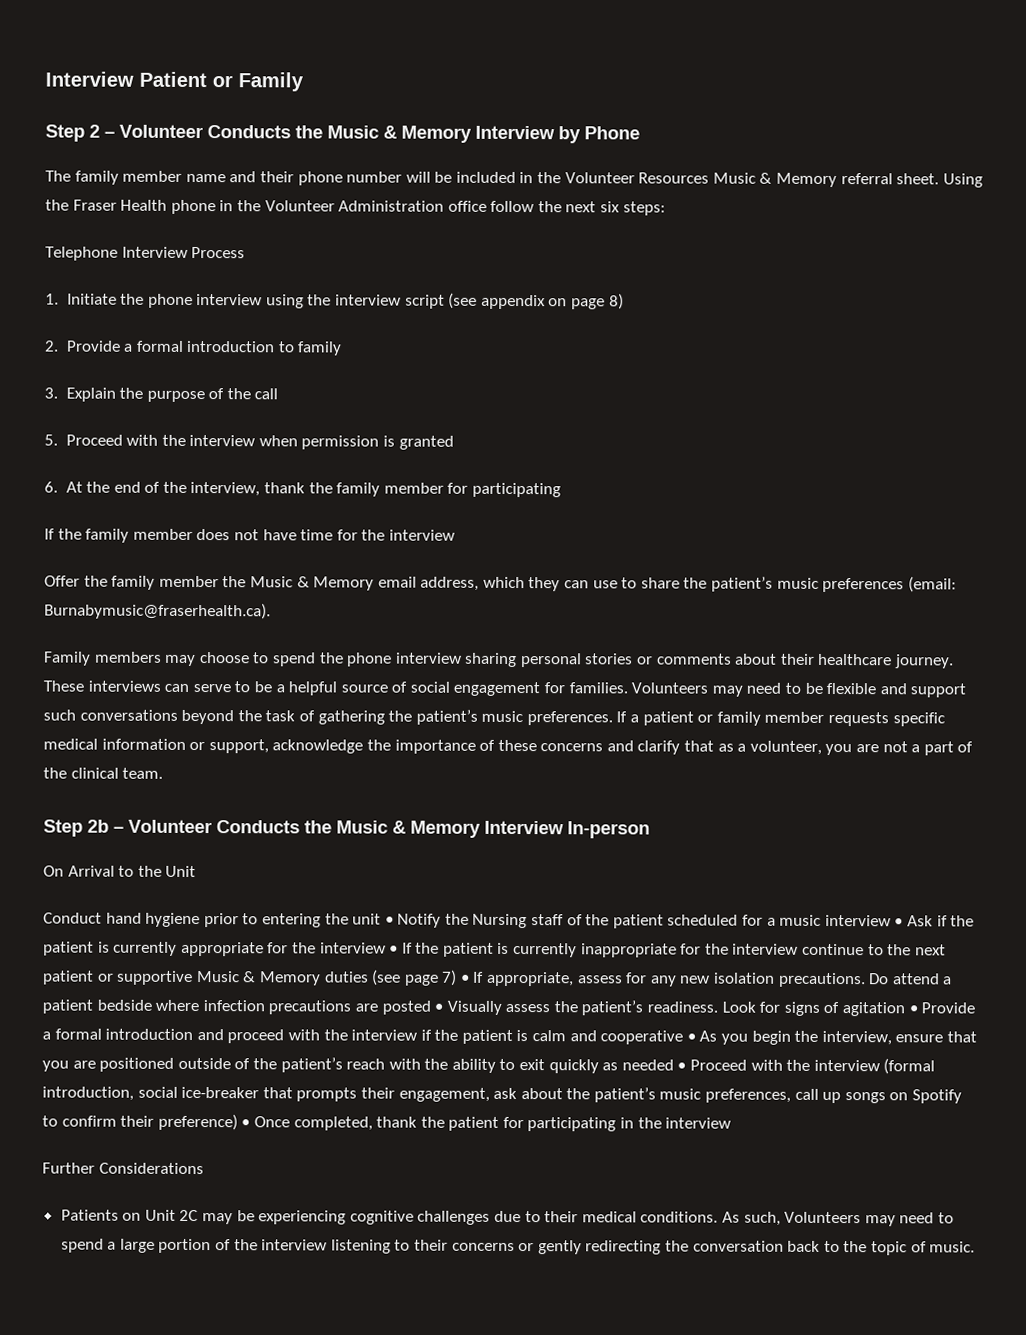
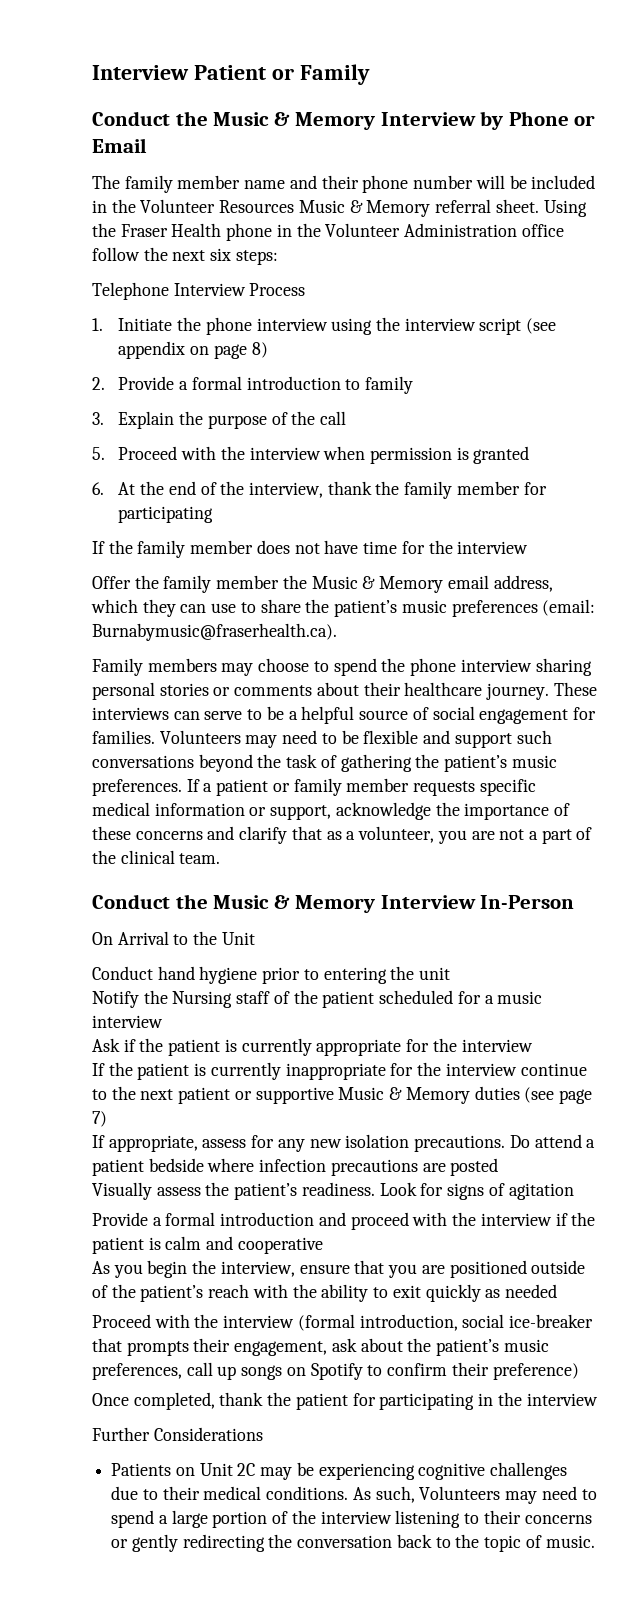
[45,124,291,142] Step 2 – Volunteer Conducts -> [92,111,170,126] Conduct
(640, 133) none -> [574,115,596,126] [92,138,147,153] or Email
[43,819,650,839] Step 2b – Volunteer Conducts the Music & Memory Interview In-person -> [92,894,575,913] Conduct the Music & Memory Interview In-Person
[384,916,394,925] • -> (451, 973) //
[894,918,904,927] • -> (163, 1021) //
[389,945,399,954] • -> (533, 1045) //
[460,974,470,983] • -> (107, 1119) //
[434,1003,444,1012] • -> (499, 1167) //
[908,1005,918,1014] • -> (574, 1191) //
[686,1033,696,1042] • -> (323, 1245) //
[677,1062,687,1071] • -> (557, 1291) //
[241,1119,251,1128] • -> (579, 1371) //

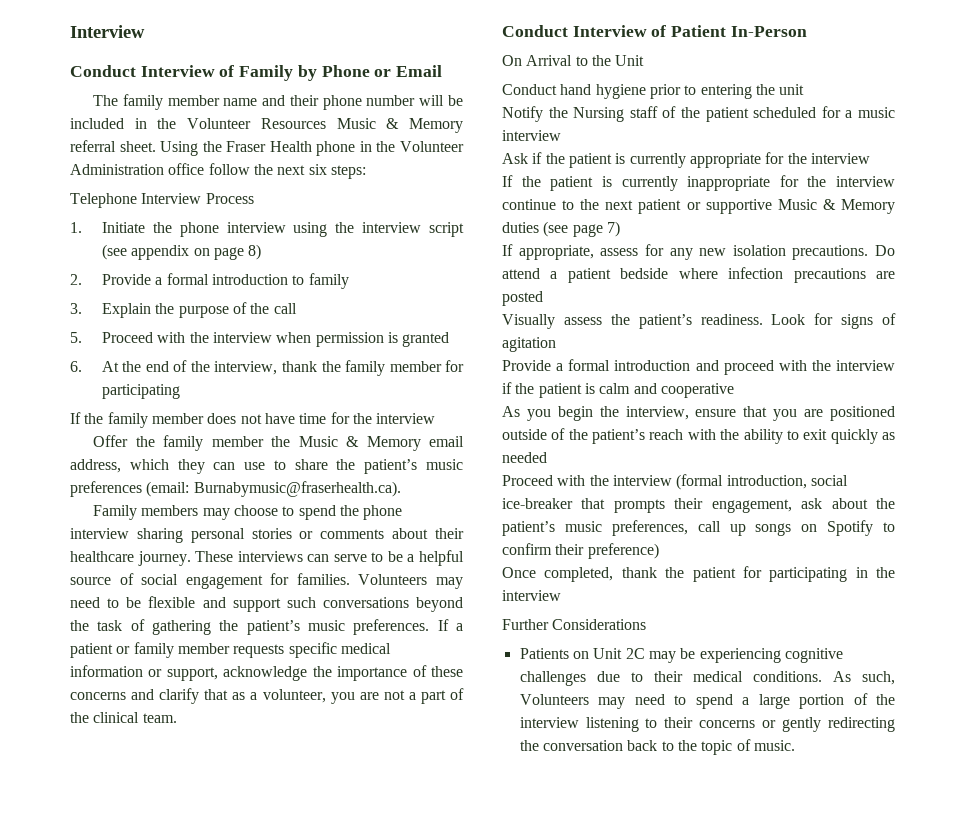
[92,64,370,85] [92,111,476,130] Interview Patient or Family // Conduct the Music & Memory Interview -> [70,25,145,38] [70,65,294,81] Interview // Conduct Interview of Family
[175,894,476,913] the Music & Memory Interview -> [572,25,727,37] Interview of Patient

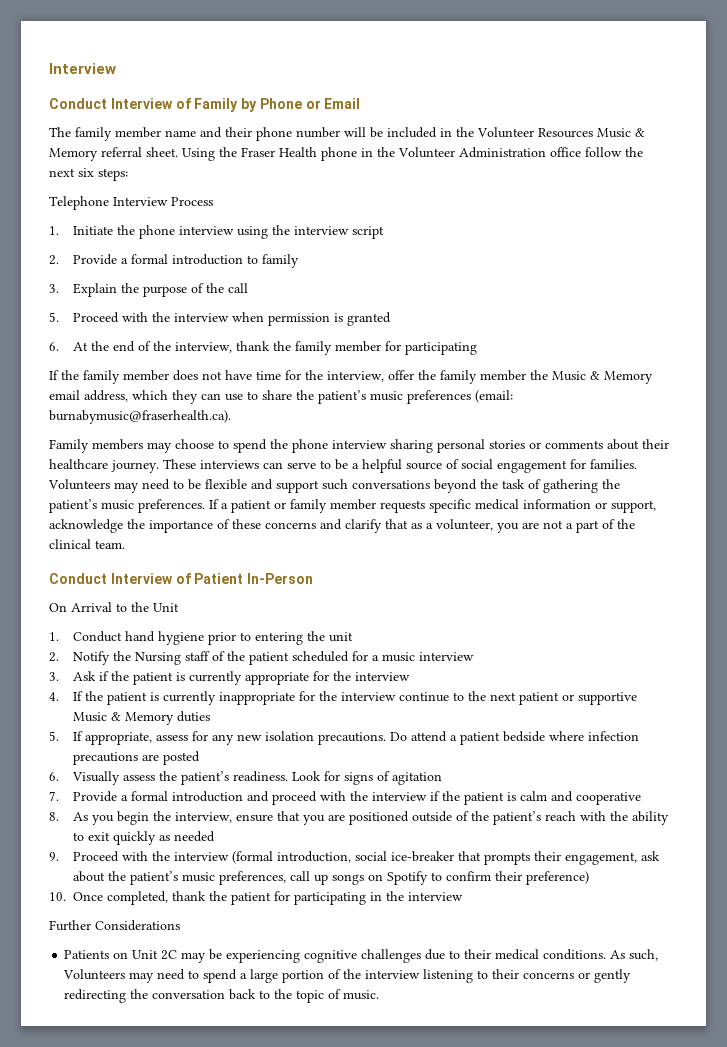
[101,244,262,260] (see appendix on page 8) -> (384, 232) none
[376,413,436,424] [93,435,129,447] interview // Offer -> [327,370,414,382] interview, offer
[193,481,401,497] Burnabymusic@fraserhealth.ca). -> [49,410,231,424] burnabymusic@fraserhealth.ca).
(645, 60) none -> [49,632,59,641] 1.
(805, 89) none -> [49,652,59,662] 2.
(561, 135) none -> [49,672,59,681] 3.
(870, 158) none -> [49,692,59,701] 4.
[543,221,620,237] (see page 7) // -> [49,731,59,741] // 5.
(543, 298) none -> [49,772,59,781] 6.
(556, 344) none -> [49,791,59,801] 7.
(734, 390) none -> [49,812,59,821] 8.
(547, 457) none -> [49,852,59,861] 9.
(659, 551) none -> [49,892,66,901] 10.

